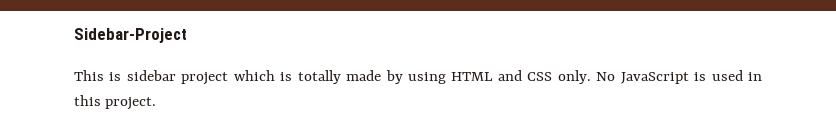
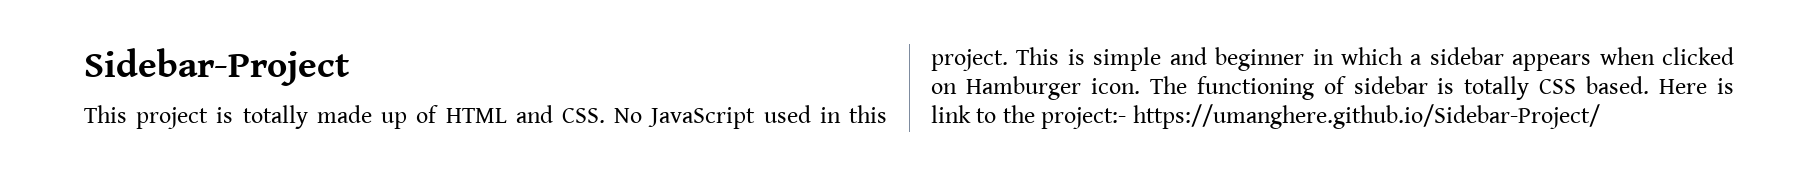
[109,70,591,85] is sidebar project which is totally made by using HTML and CSS only. -> [136,105,605,129] project is totally made up of HTML and CSS.
[694,72,707,81] is -> (756, 118) none
(157, 103) none -> [1016,47,1734,71] [931,76,1734,100] [931,104,1600,129] This is simple and beginner in which a sidebar appears when clicked on Hamburger icon. The functioning of sidebar is totally CSS based. Here is link to the project:- https://umanghere.github.io/Sidebar-Project/

